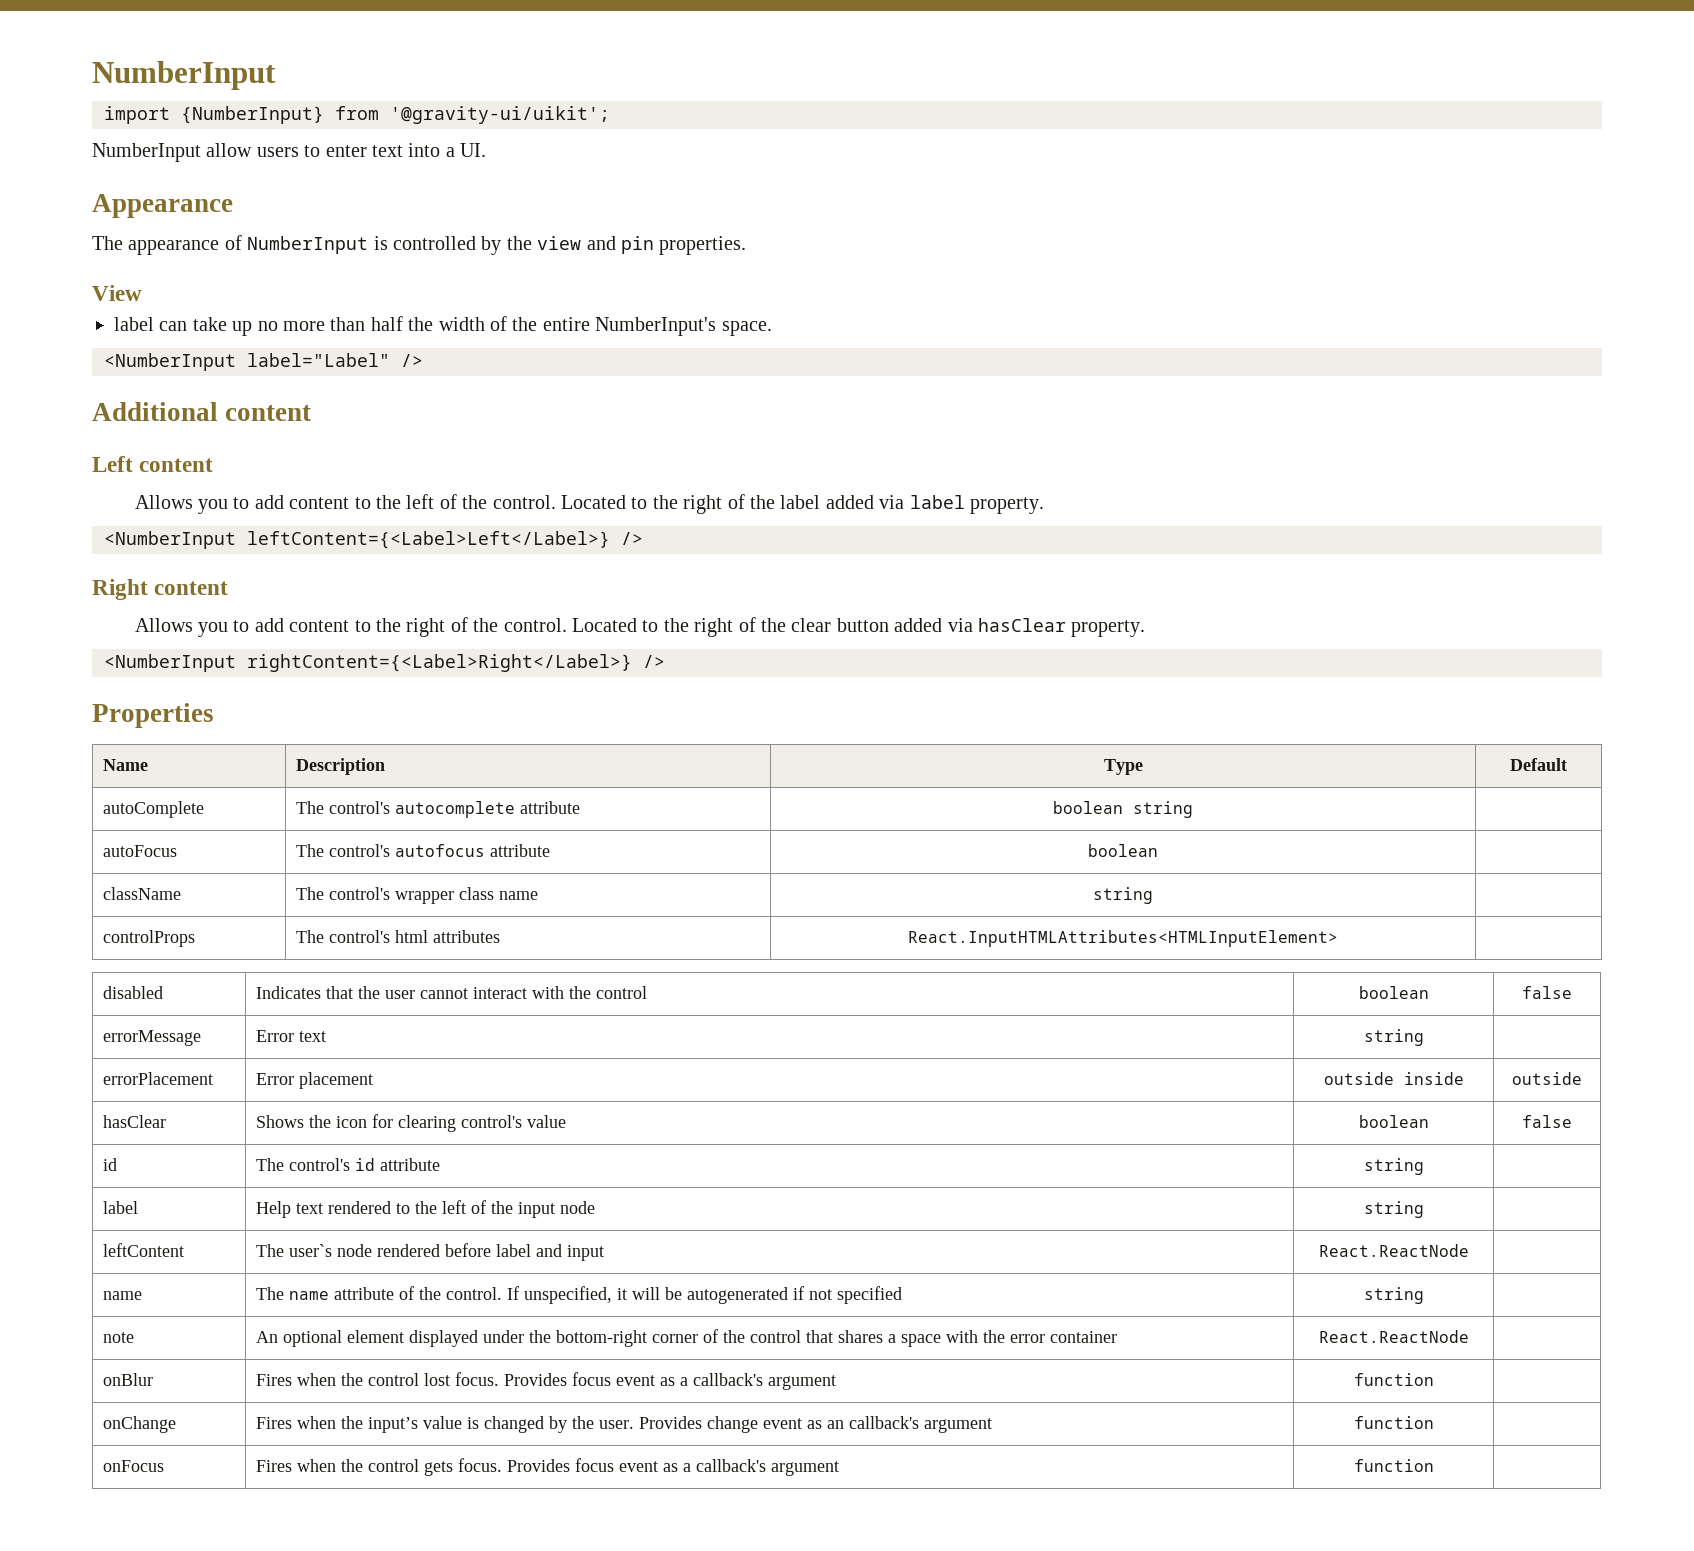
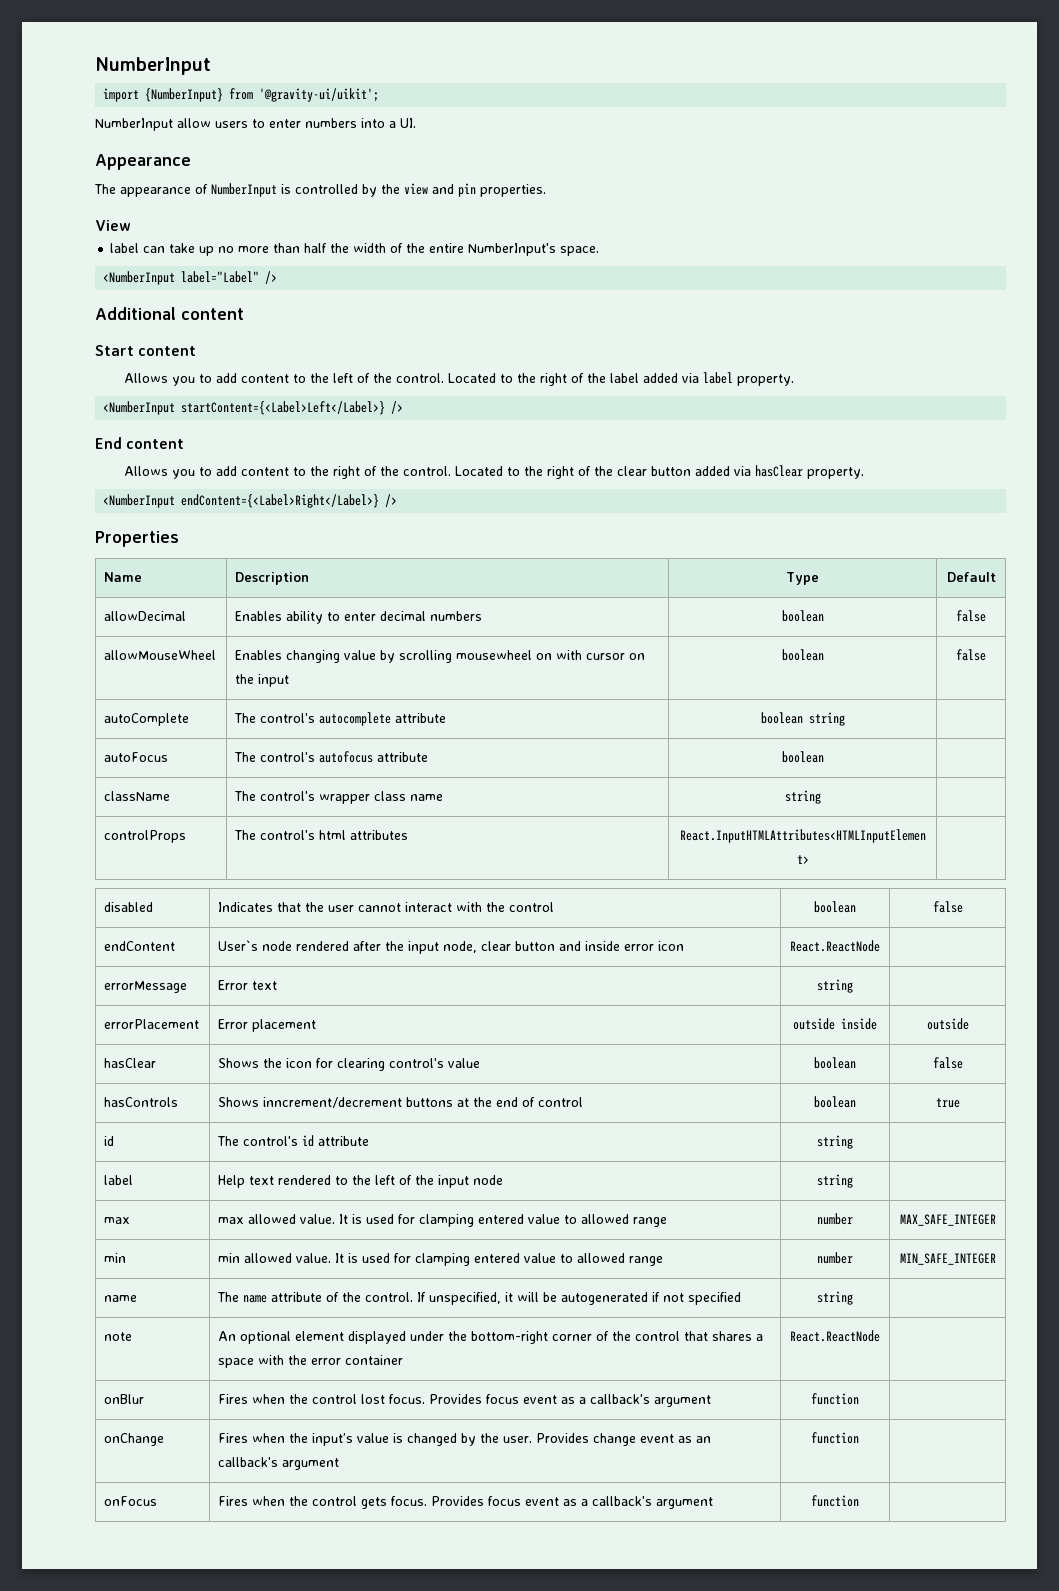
[372,145,403,157] text -> [305,118,357,128] numbers
[92,456,133,472] Left -> [95,345,134,356] Start
[247,531,643,549] [92,579,148,600] leftContent={<Label>Left</Label>} /> // Right -> [181,401,404,415] [95,437,122,449] startContent={<Label>Left</Label>} /> // End
[247,654,632,672] rightContent={<Label>Right</Label>} -> [181,494,380,508] endContent={<Label>Right</Label>}
(1567, 764) none -> [104,611,187,621] [235,611,483,624] [781,610,824,622] [956,610,986,622] [104,650,217,660] [235,650,646,663] [235,674,290,687] [781,649,824,661] [956,649,986,661] // allowDecimal | Enables ability to enter decimal numbers | boolean | false // allowMouseWheel | Enables changing value by scrolling mousewheel on with cursor on the input | boolean | false
(1572, 992) none -> [104,941,176,951] [218,940,685,954] [790,940,880,952] // endContent | User`s node rendered after the input node, clear button and inside error icon | React.ReactNode |
(1572, 1121) none -> [104,1097,179,1107] [218,1097,584,1108] [814,1096,856,1108] [935,1098,960,1108] // hasControls | Shows inncrement/decrement buttons at the end of control | boolean | true
[103,1243,185,1257] [256,1243,605,1261] [1318,1244,1469,1257] leftContent | The user`s node rendered before label and input | React.ReactNode | -> [104,1217,131,1224] [218,1214,668,1227] [817,1213,853,1225] [899,1214,996,1226] [104,1253,127,1263] [218,1253,664,1266] [817,1252,853,1264] [899,1253,996,1265] max | max allowed value. It is used for clamping entered value to allowed range | number | MAX_SAFE_INTEGER // min | min allowed value. It is used for clamping entered value to allowed range | number | MIN_SAFE_INTEGER

